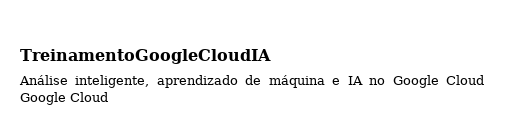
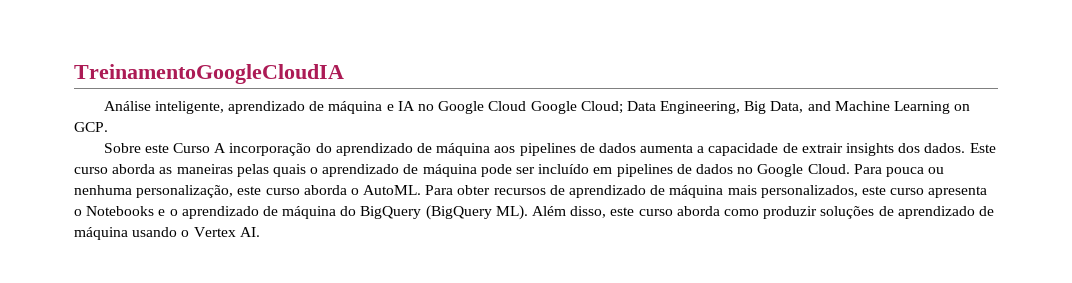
[70,92,108,102] Cloud -> [580,101,971,114] [74,122,108,132] [103,143,996,156] [74,164,945,177] [74,185,988,198] [74,205,994,220] [74,227,260,240] Cloud; Data Engineering, Big Data, and Machine Learning on GCP. // Sobre este Curso A incorporação do aprendizado de máquina aos pipelines de dados aumenta a capacidade de extrair insights dos dados. Este curso aborda as maneiras pelas quais o aprendizado de máquina pode ser incluído em pipelines de dados no Google Cloud. Para pouca ou nenhuma personalização, este curso aborda o AutoML. Para obter recursos de aprendizado de máquina mais personalizados, este curso apresenta o Notebooks e o aprendizado de máquina do BigQuery (BigQuery ML). Além disso, este curso aborda como produzir soluções de aprendizado de máquina usando o Vertex AI.

